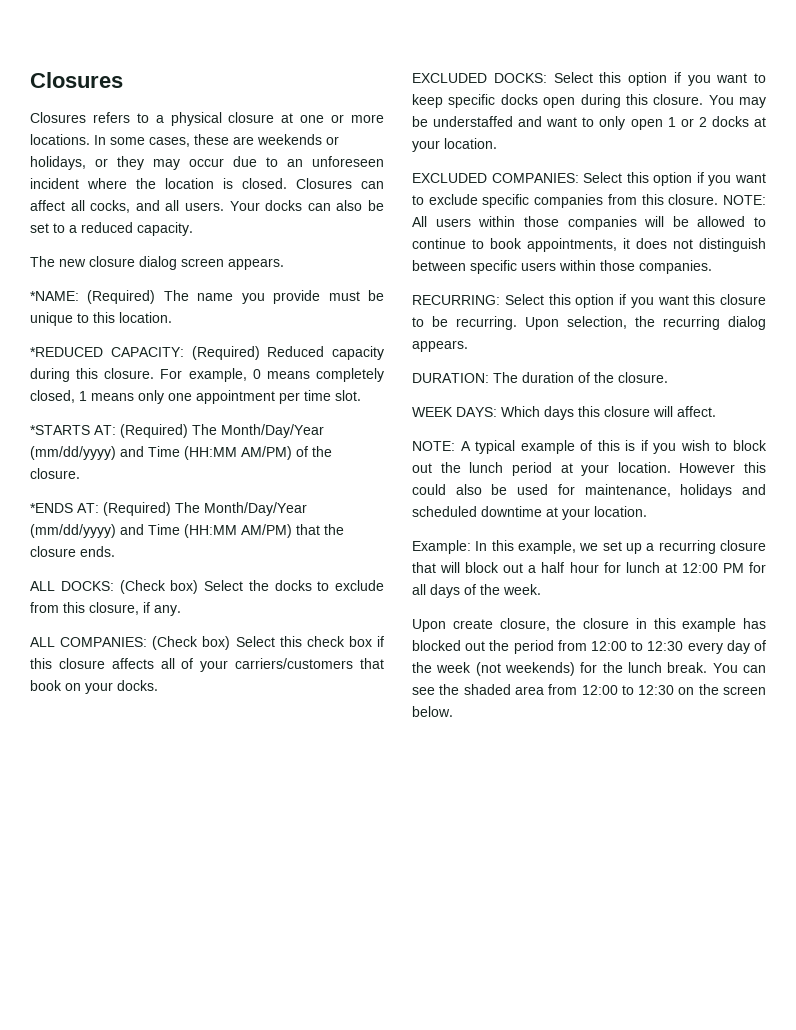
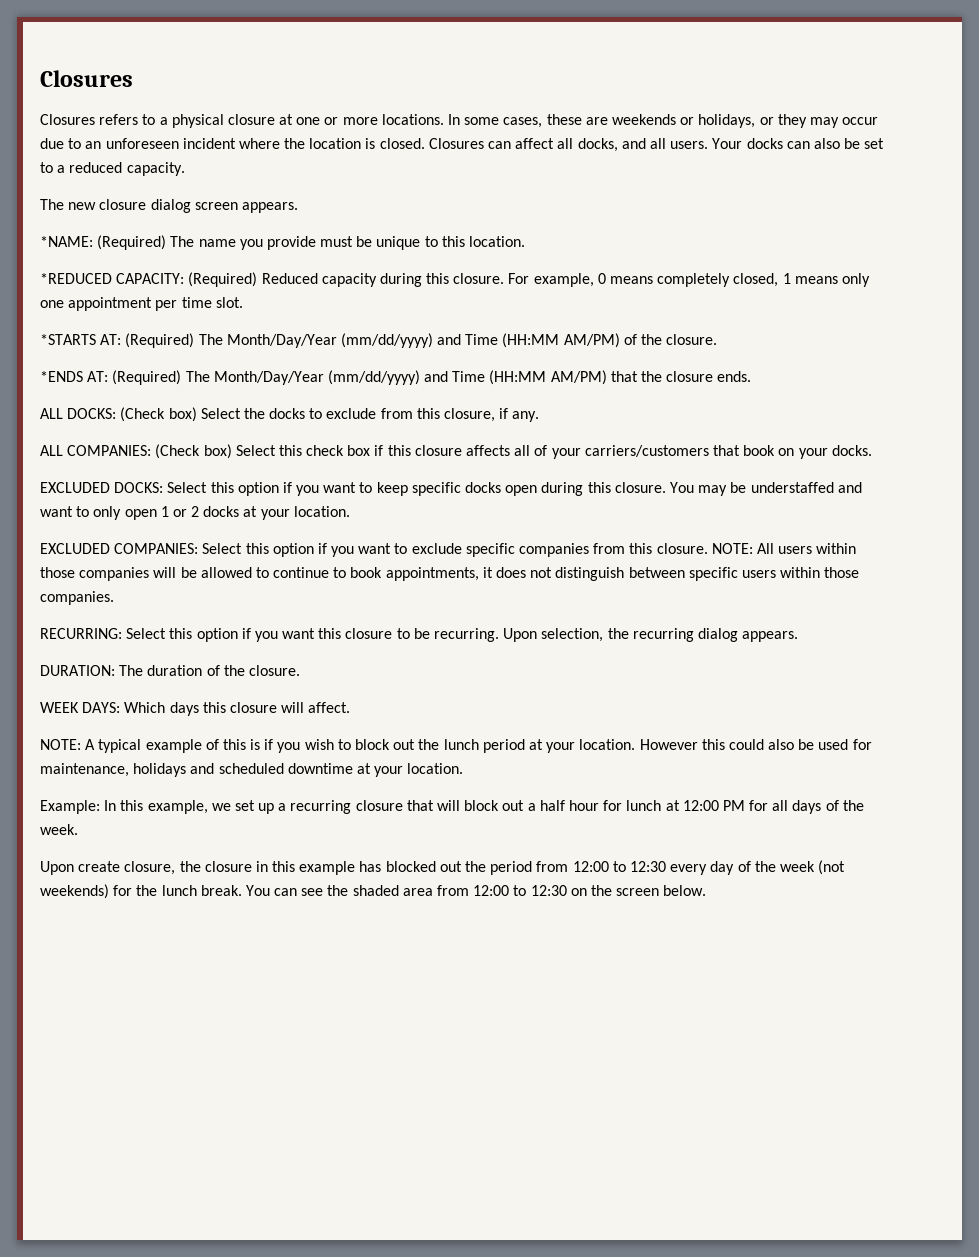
[90,200,131,213] cocks, -> [577,138,618,152] docks,

